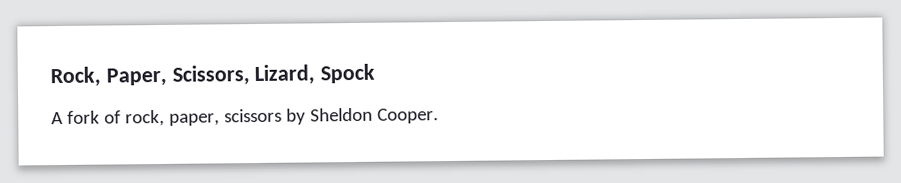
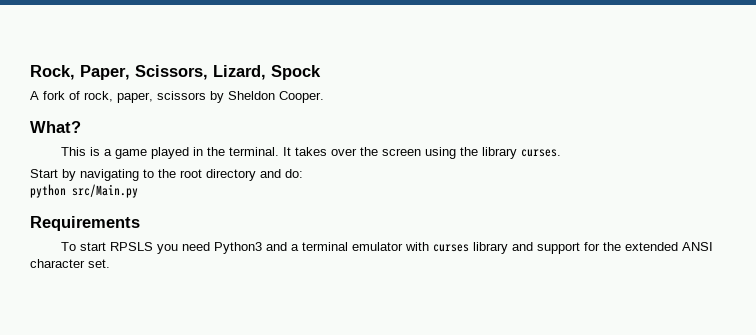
(439, 116) none -> [30,121,81,133] [60,147,561,159] [30,169,303,181] [30,184,138,198] [30,216,140,231] [60,242,713,254] [30,259,110,268] // What? // This is a game played in the terminal. It takes over the screen using the library curses. // Start by navigating to the root directory and do: // python src/Main.py // Requirements // To start RPSLS you need Python3 and a terminal emulator with curses library and support for the extended ANSI character set.

